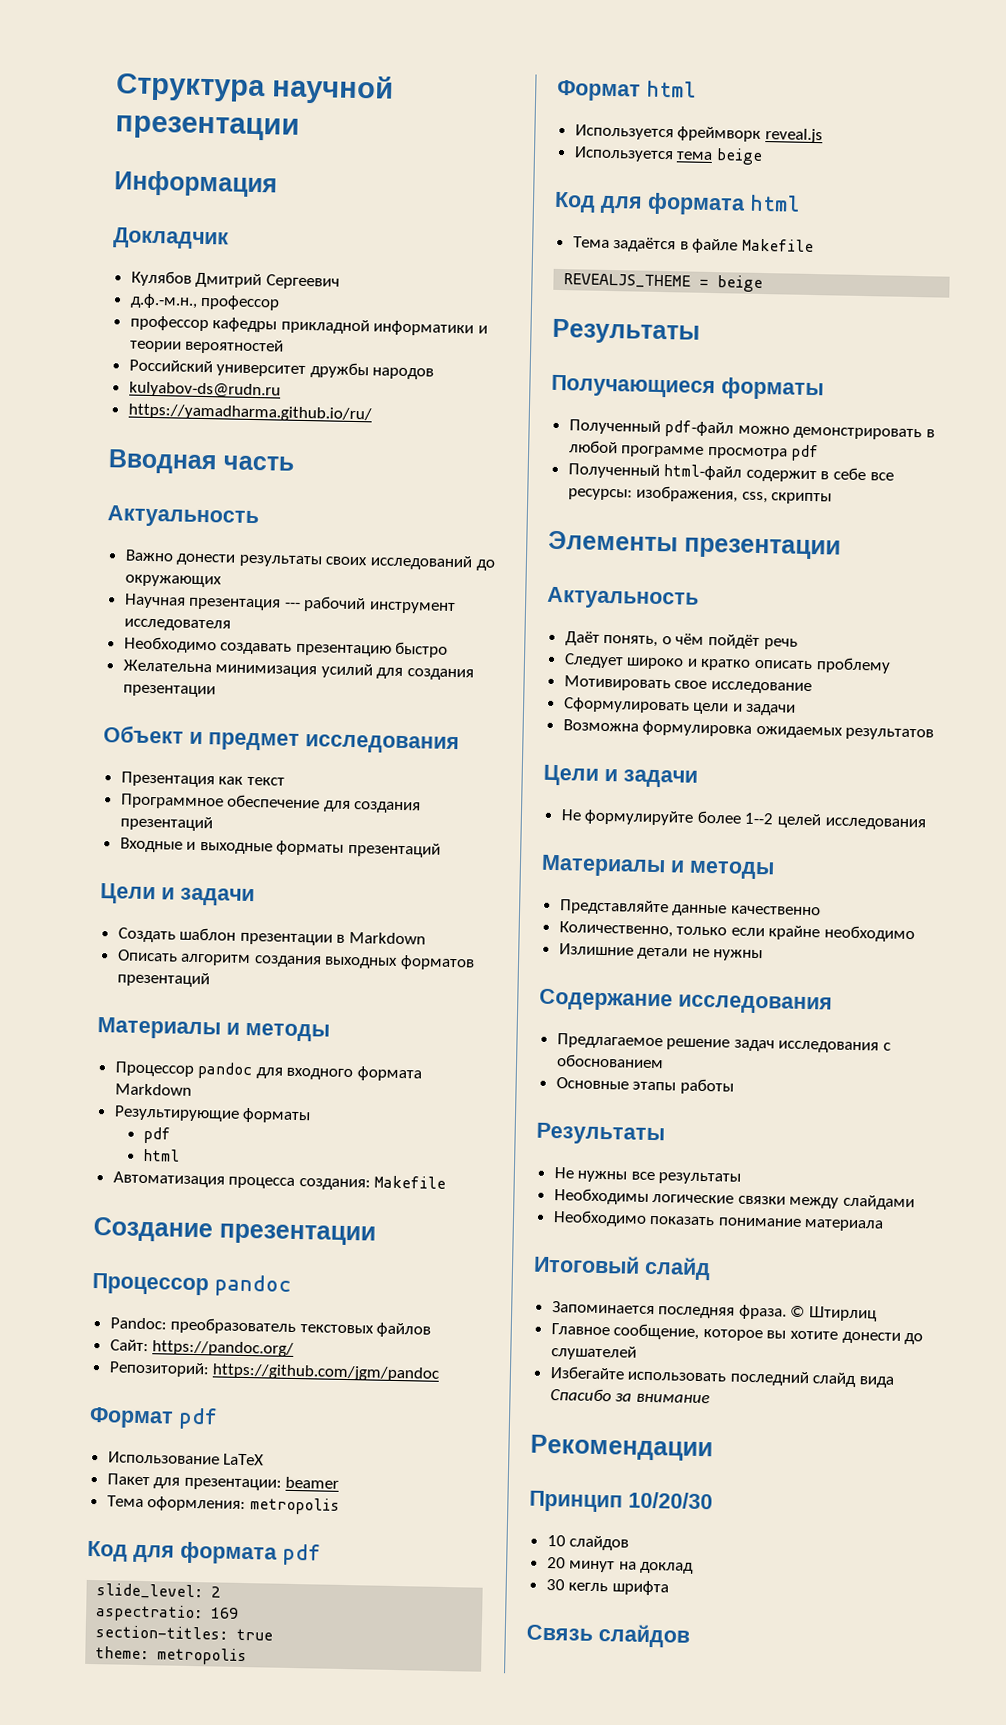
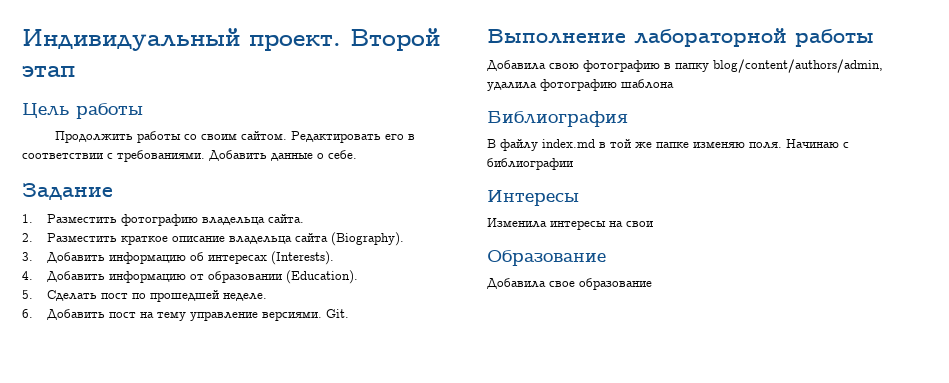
[115,73,394,105] [115,115,300,141] [114,170,278,198] [113,227,229,250] [130,270,340,290] [129,293,281,311] [129,315,489,337] [129,338,285,355] [128,359,435,380] [128,381,281,399] [127,403,372,423] [108,449,294,475] [107,505,259,529] [124,549,495,571] [124,574,222,588] [123,593,457,615] [123,618,231,632] [123,636,449,658] [122,659,475,681] [122,684,216,698] [103,725,460,755] [120,771,285,788] [120,793,422,814] [119,815,213,832] [119,837,442,858] [100,883,255,907] [117,927,427,946] [116,949,476,971] [116,971,210,988] [97,1017,330,1042] [114,1061,423,1082] [114,1083,192,1096] [113,1105,312,1124] [143,1126,172,1144] [143,1148,181,1162] [112,1171,447,1191] [93,1217,376,1246] [92,1272,291,1297] [109,1317,432,1338] [109,1339,295,1357] [108,1361,441,1382] [89,1406,218,1430] [107,1451,265,1466] [106,1473,340,1491] [106,1495,340,1515] [87,1540,321,1566] [96,1583,222,1600] [95,1604,240,1623] [95,1625,274,1641] [95,1646,248,1666] [557,79,697,102] [574,124,823,144] [573,146,763,165] [554,191,801,216] [572,236,815,254] [563,273,764,293] [552,318,700,345] [551,374,824,401] [568,419,936,441] [568,440,820,462] [567,463,894,483] [567,485,833,505] [548,530,841,560] [547,586,699,610] [564,631,798,650] [563,653,891,674] [563,675,812,695] [562,697,797,716] [562,719,935,741] [543,764,698,788] [560,809,926,831] [541,854,775,880] [559,899,821,917] [558,921,916,943] [558,943,764,962] [539,988,833,1015] [556,1033,892,1054] [555,1054,664,1069] [555,1077,734,1095] [536,1122,665,1146] [553,1167,742,1185] [553,1188,916,1211] [552,1210,885,1232] [533,1254,711,1281] [551,1301,878,1322] [550,1323,924,1345] [550,1345,637,1361] [549,1366,895,1388] [549,1388,710,1404] [530,1434,713,1462] [529,1490,713,1513] [546,1534,630,1551] [546,1556,695,1574] [545,1578,669,1596] [526,1624,690,1648] Структура научной презентации // Информация // Докладчик // Кулябов Дмитрий Сергеевич // д.ф.-м.н., профессор // профессор кафедры прикладной информатики и теории вероятностей // Российский университет дружбы народов // kulyabov-ds@rudn.ru // https://yamadharma.github.io/ru/ // Вводная часть // Актуальность // Важно донести результаты своих исследований до окружающих // Научная презентация --- рабочий инструмент исследователя // Необходимо создавать презентацию быстро // Желательна минимизация усилий для создания презентации // Объект и предмет исследования // Презентация как текст // Программное обеспечение для создания презентаций // Входные и выходные форматы презентаций // Цели и задачи // Создать шаблон презентации в Markdown // Описать алгоритм создания выходных форматов презентаций // Материалы и методы // Процессор pandoc для входного формата Markdown // Результирующие форматы // pdf // html // Автоматизация процесса создания: Makefile // Создание презентации // Процессор pandoc // Pandoc: преобразователь текстовых файлов // Сайт: https://pandoc.org/ // Репозиторий: https://github.com/jgm/pandoc // Формат pdf // Использование LaTeX // Пакет для презентации: beamer // Тема оформления: metropolis // Код для формата pdf // slide_level: 2 // aspectratio: 169 // section-titles: true // theme: metropolis // Формат html // Используется фреймворк reveal.js // Используется тема beige // Код для формата html // Тема задаётся в файле Makefile // REVEALJS_THEME = beige // Результаты // Получающиеся форматы // Полученный pdf-файл можно демонстрировать в любой программе просмотра pdf // Полученный html-файл содержит в себе все ресурсы: изображения, css, скрипты // Элементы презентации // Актуальность // Даёт понять, о чём пойдёт речь // Следует широко и кратко описать проблему // Мотивировать свое исследование // Сформулировать цели и задачи // Возможна формулировка ожидаемых результатов // Цели и задачи // Не формулируйте более 1--2 целей исследования // Материалы и методы // Представляйте данные качественно // Количественно, только если крайне необходимо // Излишние детали не нужны // Содержание исследования // Предлагаемое решение задач исследования с обоснованием // Основные этапы работы // Результаты // Не нужны все результаты // Необходимы логические связки между слайдами // Необходимо показать понимание материала // Итоговый слайд // Запоминается последняя фраза. © Штирлиц // Главное сообщение, которое вы хотите донести до слушателей // Избегайте использовать последний слайд вида Спасибо за внимание // Рекомендации // Принцип 10/20/30 // 10 слайдов // 20 минут на доклад // 30 кегль шрифта // Связь слайдов -> [22,28,440,51] [22,66,75,77] [22,103,143,119] [54,131,415,143] [22,150,357,162] [22,183,113,200] [22,214,305,226] [22,232,405,246] [22,251,335,265] [22,270,359,284] [22,290,268,302] [22,309,350,321] [487,28,874,47] [487,59,883,73] [487,79,674,91] [487,111,628,127] [487,139,849,151] [487,158,573,170] [487,190,579,206] [487,218,653,230] [487,250,606,266] [487,278,652,290] Индивидуальный проект. Второй этап // Цель работы // Продолжить работы со своим сайтом. Редактировать его в соответствии с требованиями. Добавить данные о себе. // Задание // 1. Разместить фотографию владельца сайта. // 2. Разместить краткое описание владельца сайта (Biography). // 3. Добавить информацию об интересах (Interests). // 4. Добавить информацию от образовании (Education). // 5. Сделать пост по прошедшей неделе. // 6. Добавить пост на тему управление версиями. Git. // Выполнение лабораторной работы // Добавила свою фотографию в папку blog/content/authors/admin, удалила фотографию шаблона // Библиография // В файлу index.md в той же папке изменяю поля. Начинаю с библиографии // Интересы // Изменила интересы на свои // Образование // Добавила свое образование

